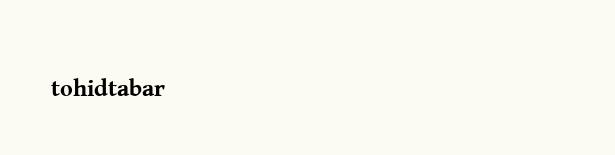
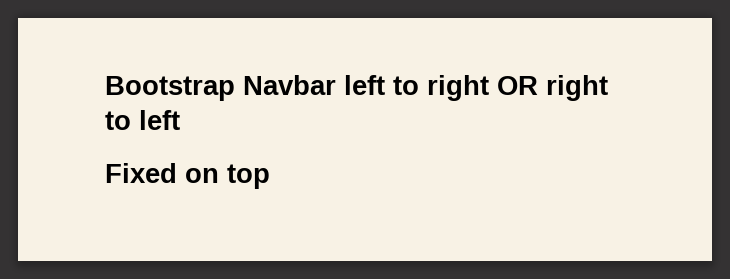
[51,78,165,96] tohidtabar -> [105,75,608,101] [105,110,180,130] [105,163,270,189] Bootstrap Navbar left to right OR right to left // Fixed on top

